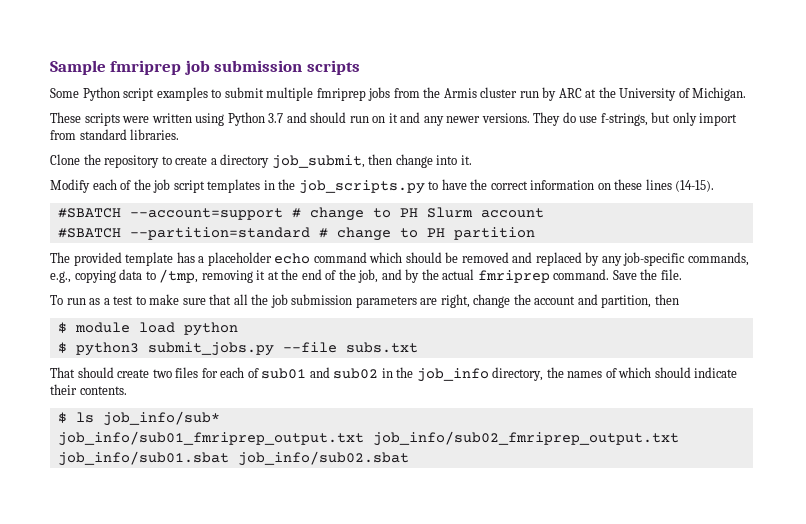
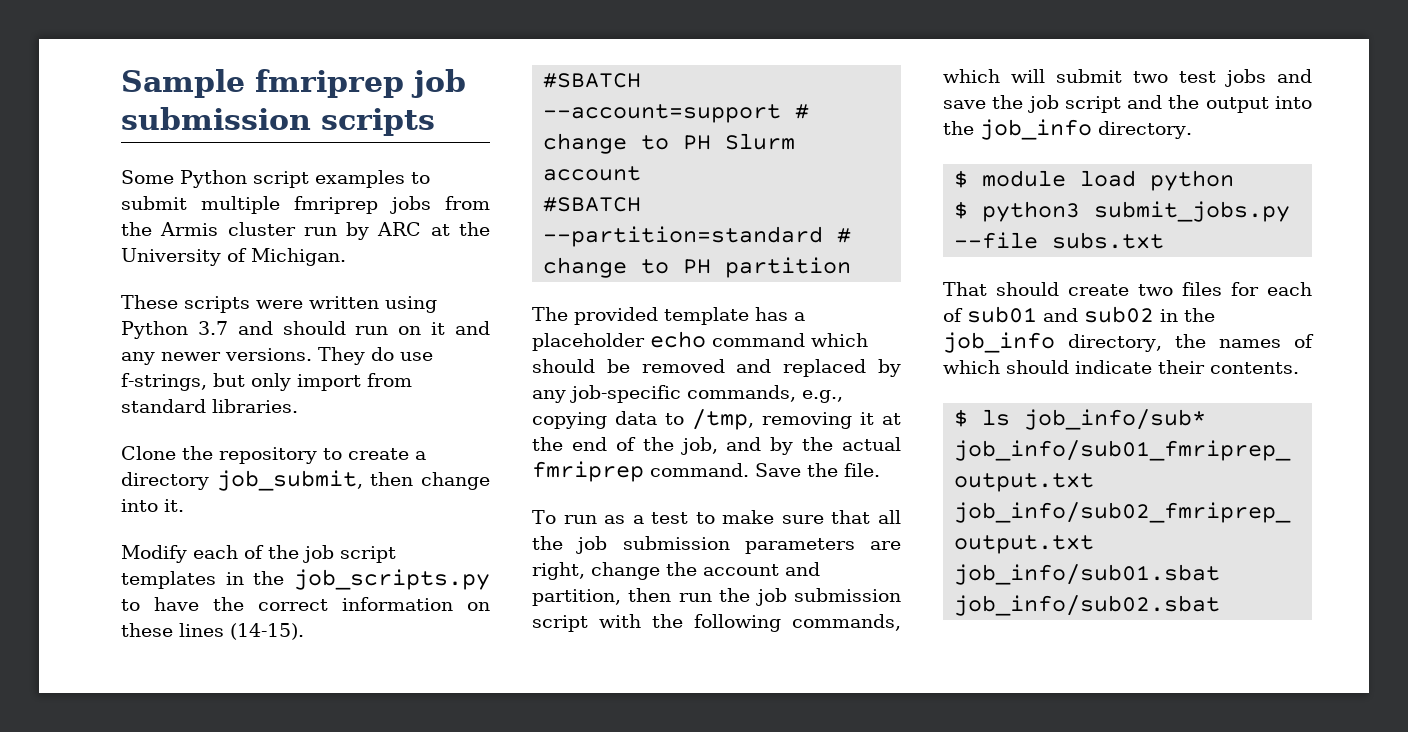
(679, 299) none -> [678,588,901,606] [532,614,901,632] [943,69,1312,87] [943,95,1312,113] [943,119,1192,140] run the job submission script with the following commands, which will submit two test jobs and save the job script and the output into the job_info directory.

